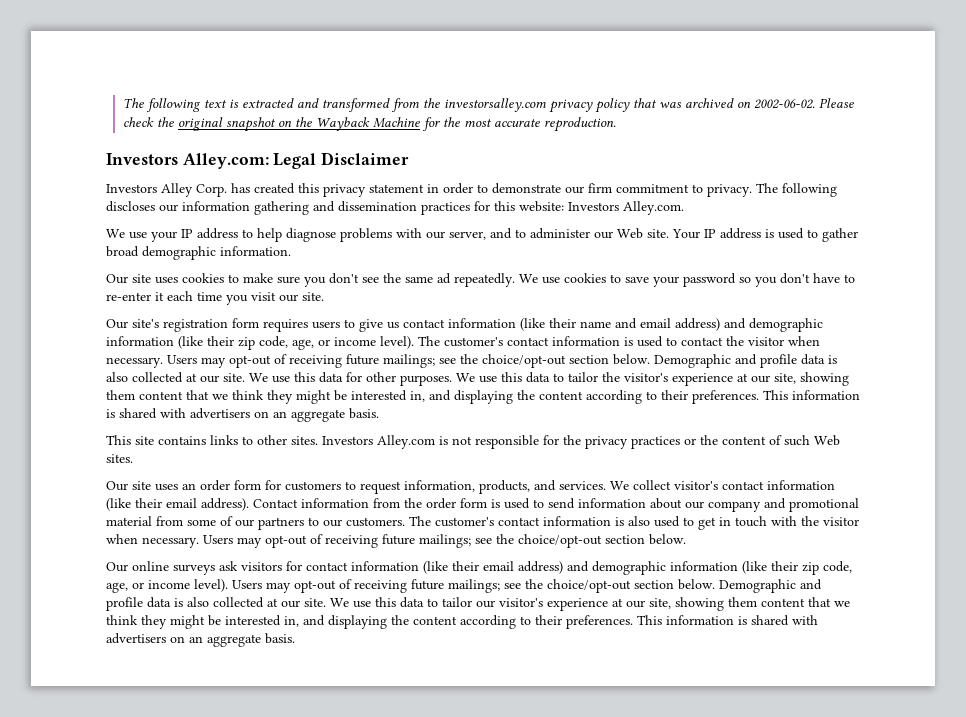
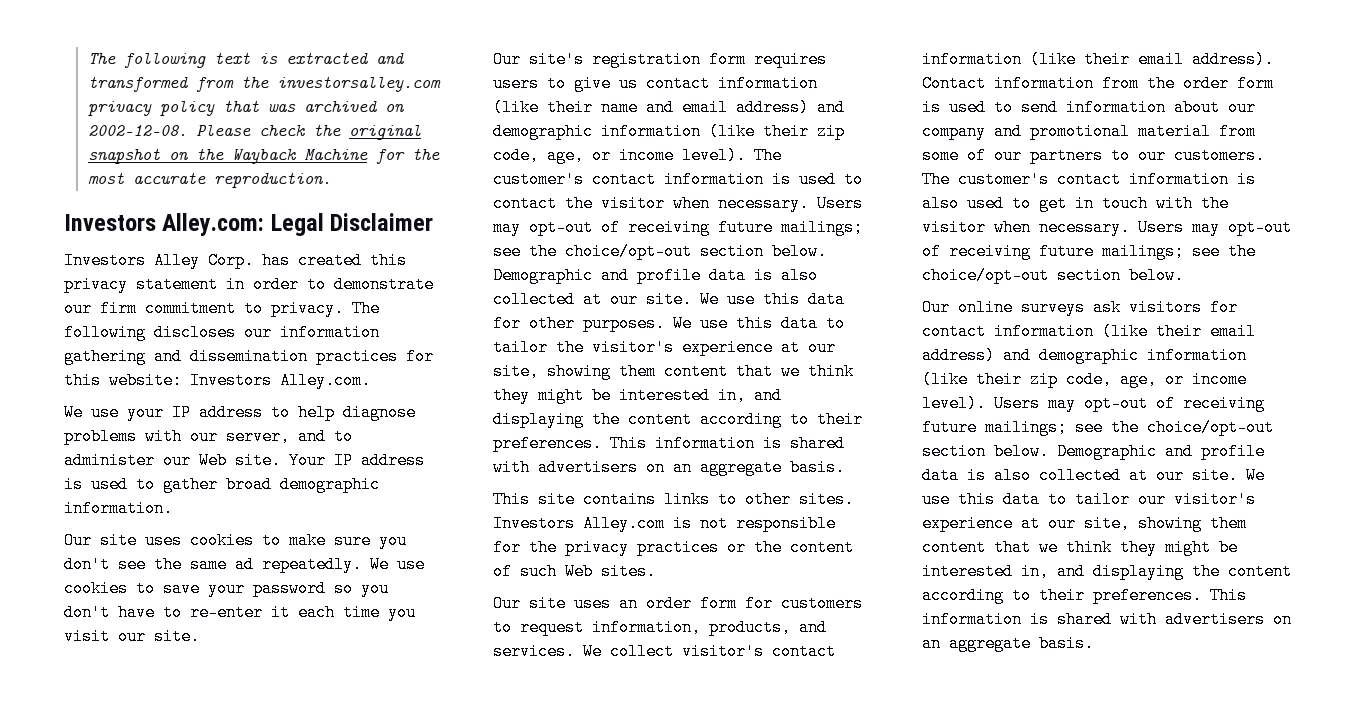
[753,99,815,109] 2002-06-02. -> [88,125,188,136] 2002-12-08.

